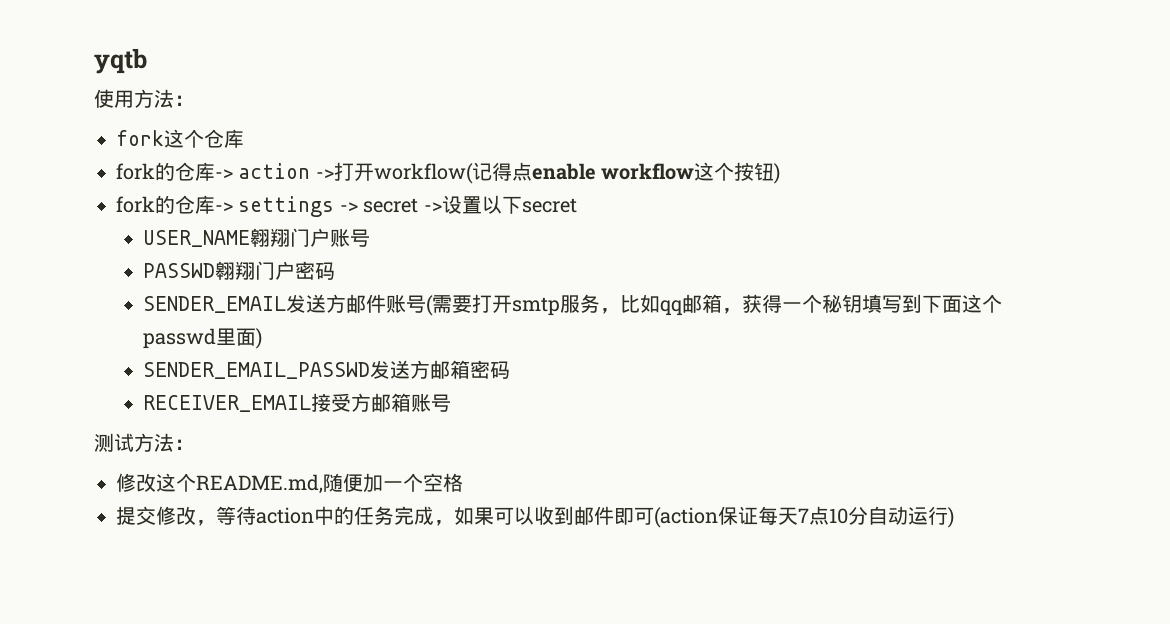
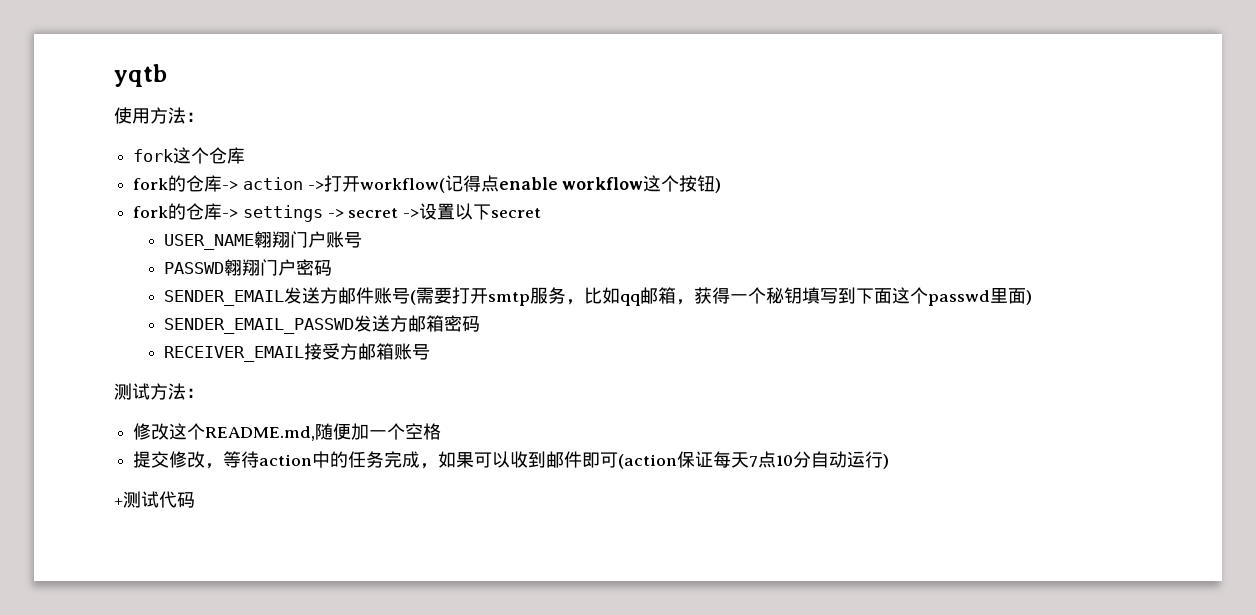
(954, 517) none -> [114,491,195,508] // +测试代码

